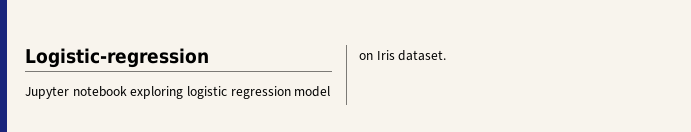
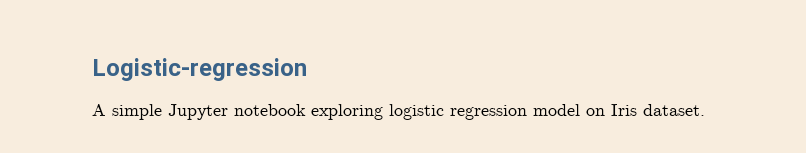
(209, 58) none -> [92,104,162,120] A simple

